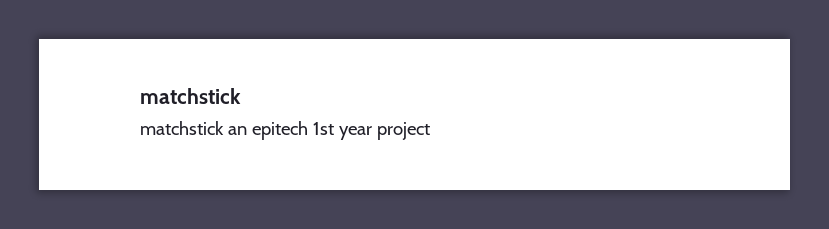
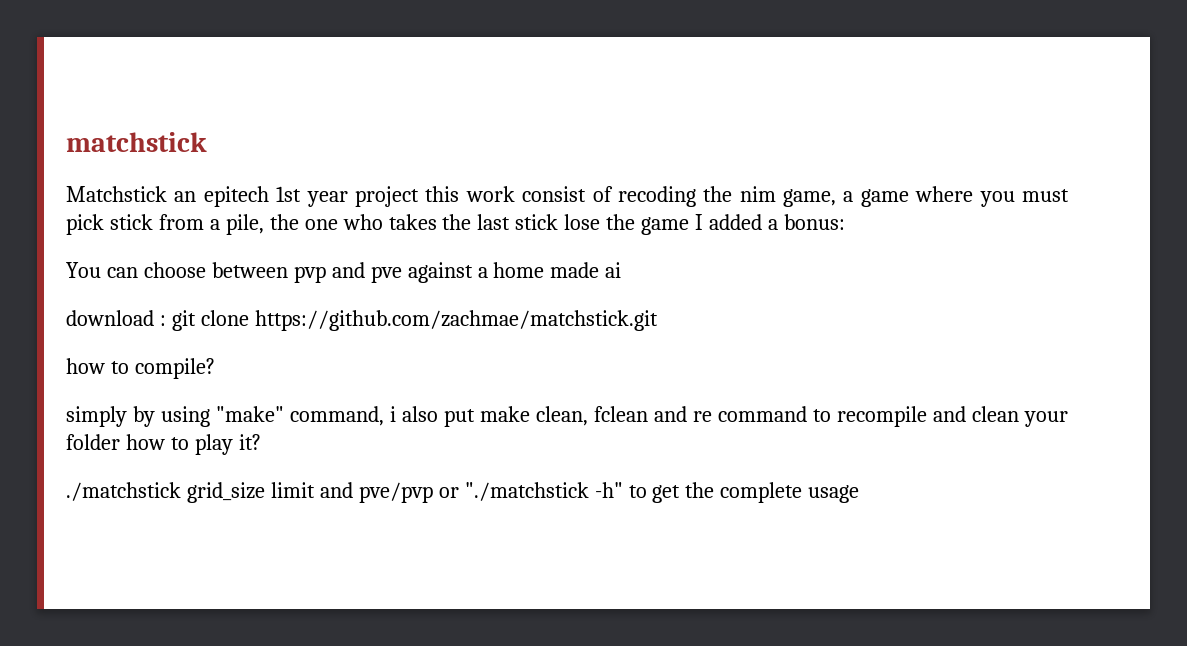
[140,121,224,135] matchstick -> [66,186,167,202] Matchstick
(430, 131) none -> [425,186,1070,207] [66,214,845,235] [66,262,622,283] [66,310,658,331] [66,358,215,379] [66,406,1068,427] [66,434,261,455] [66,482,860,503] this work consist of recoding the nim game, a game where you must pick stick from a pile, the one who takes the last stick lose the game I added a bonus: // You can choose between pvp and pve against a home made ai // download : git clone https://github.com/zachmae/matchstick.git // how to compile? // simply by using "make" command, i also put make clean, fclean and re command to recompile and clean your folder how to play it? // ./matchstick grid_size limit and pve/pvp or "./matchstick -h" to get the complete usage

